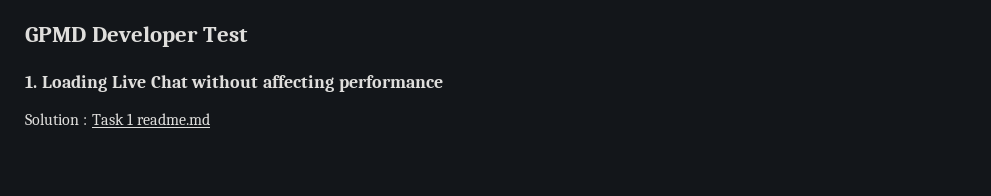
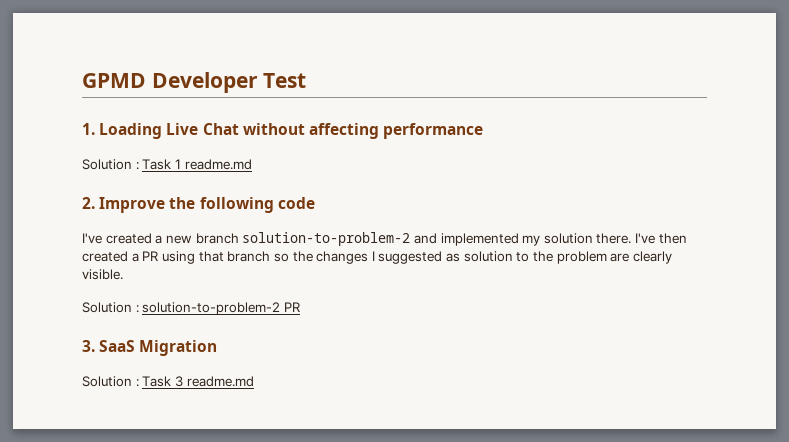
(211, 119) none -> [82,197,315,213] [82,232,687,246] [82,251,672,264] [82,269,123,280] [82,302,300,315] [82,340,218,356] [82,376,254,387] // 2. Improve the following code // I've created a new branch solution-to-problem-2 and implemented my solution there. I've then created a PR using that branch so the changes I suggested as solution to the problem are clearly visible. // Solution : solution-to-problem-2 PR // 3. SaaS Migration // Solution : Task 3 readme.md

